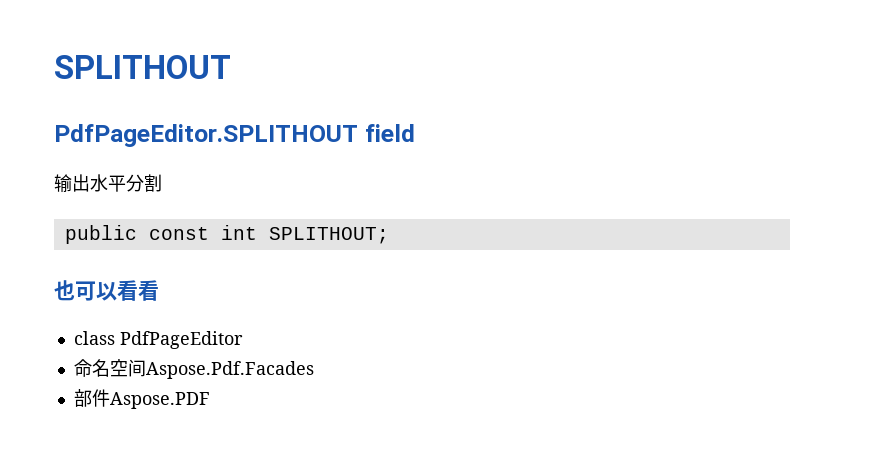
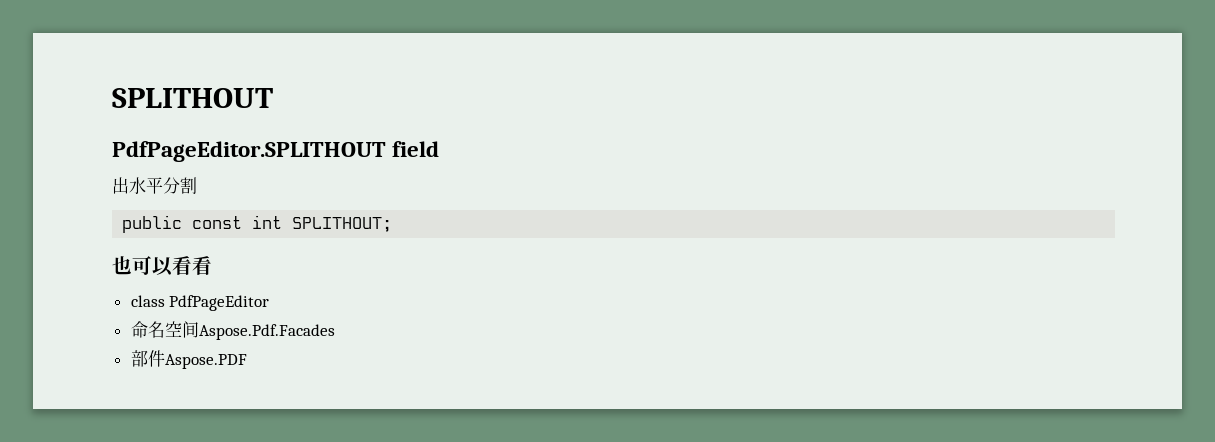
[54,174,72,193] 输 -> (440, 149) none

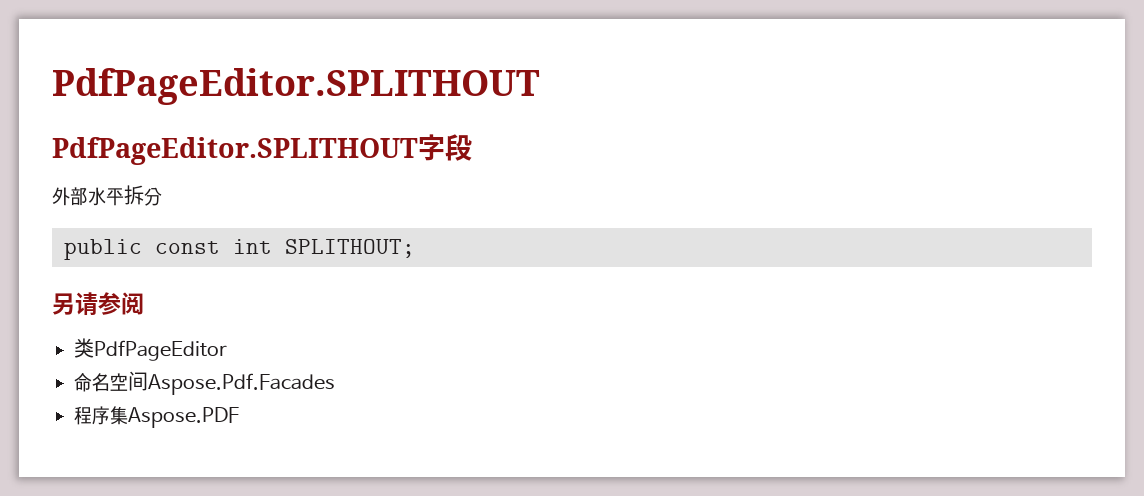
[112,88,273,108] [112,141,440,162] [112,177,163,194] SPLITHOUT // PdfPageEditor.SPLITHOUT field // 出水平 -> [52,68,540,105] [52,134,472,165] [52,185,144,206] PdfPageEditor.SPLITHOUT // PdfPageEditor.SPLITHOUT字段 // 外部水平拆
[180,177,197,194] 割 -> (162, 196) none
[112,256,212,276] [130,295,165,307] 也可以看看 // class -> [52,292,144,316] [74,338,94,358] 另请参阅 // 类
[130,350,165,367] 部件 -> [74,406,128,425] 程序集

